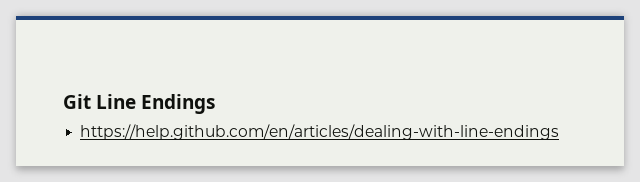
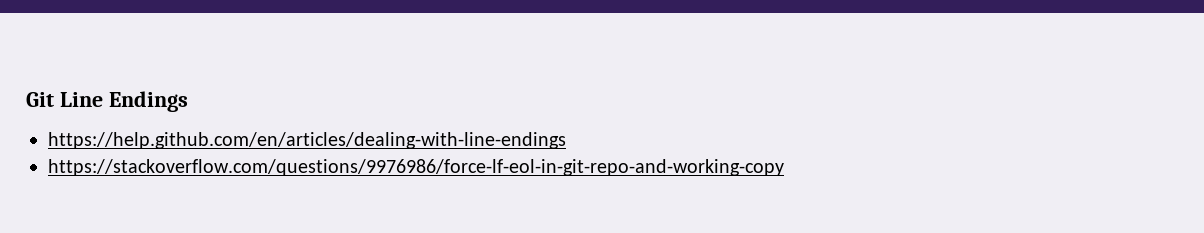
(560, 132) none -> [48,159,784,176] // https://stackoverflow.com/questions/9976986/force-lf-eol-in-git-repo-and-working-copy

